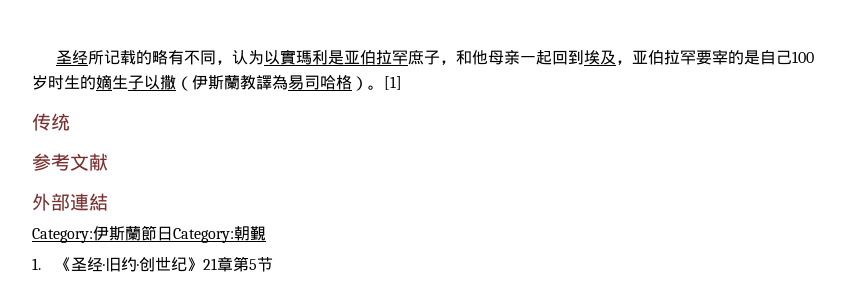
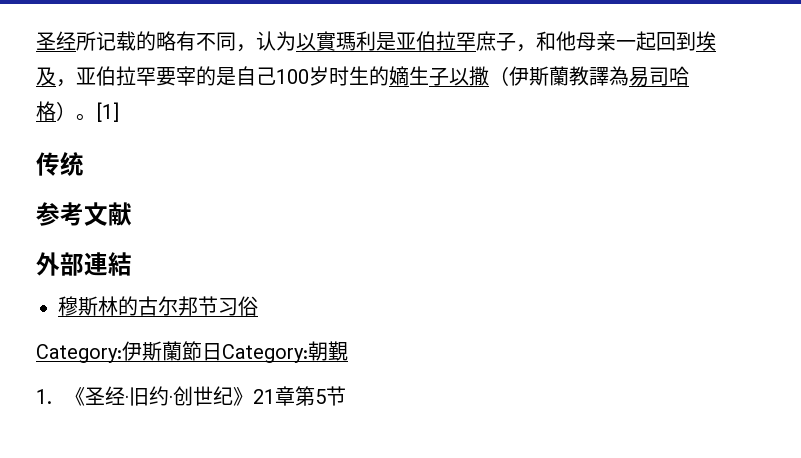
(108, 202) none -> [58,296,258,316] // 穆斯林的古尔邦节习俗

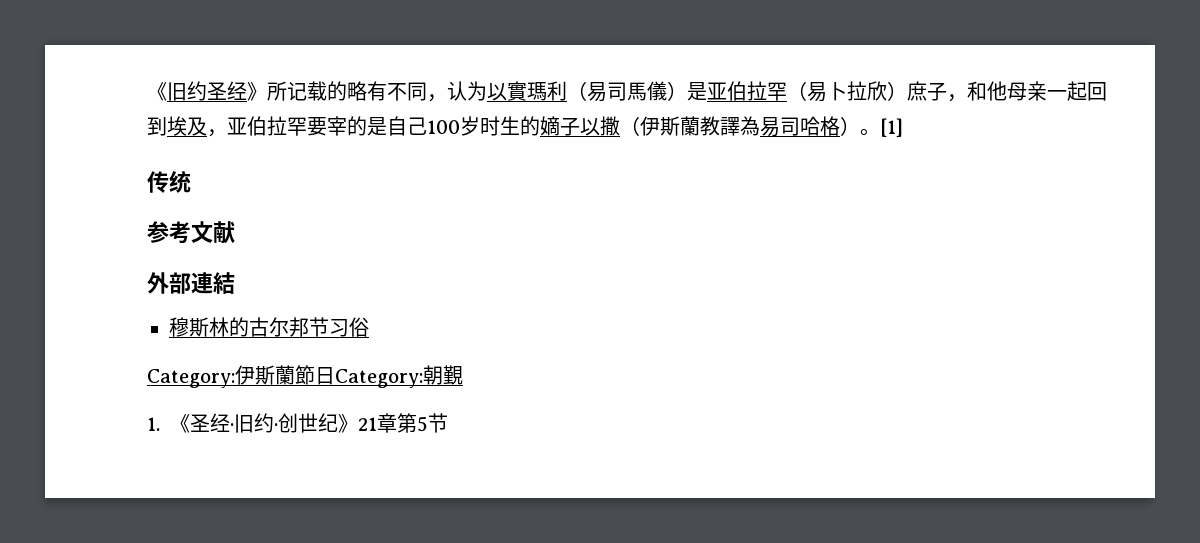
[36,31,76,50] 圣经 -> [147,81,267,101] 《旧约圣经》
[376,31,476,51] 是亚伯拉罕 -> [567,81,907,102] （易司馬儀）是亚伯拉罕（易卜拉欣）
[409,66,429,85] 生 -> (560, 126) none

